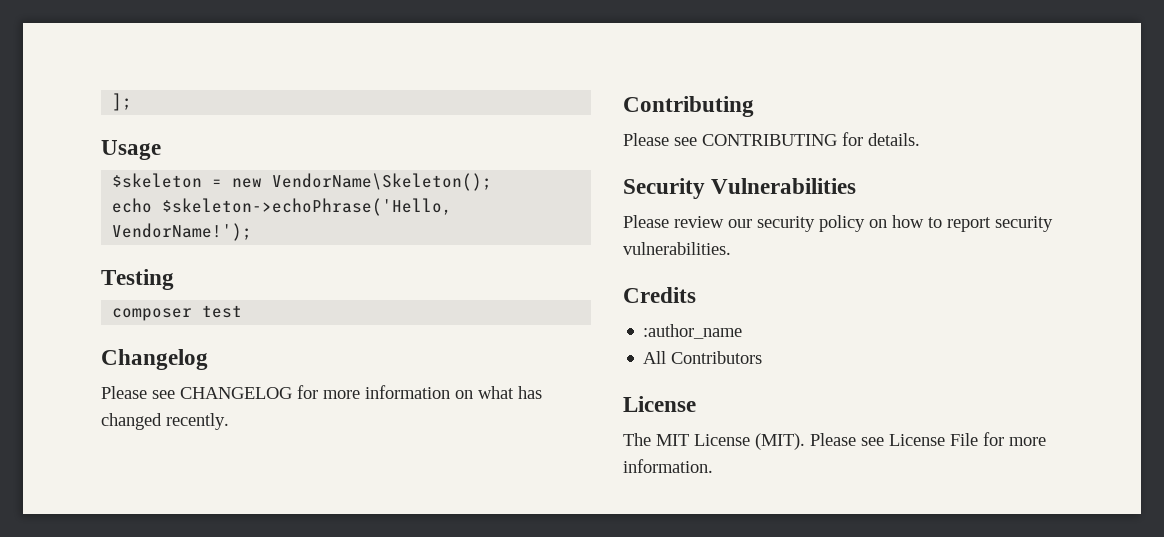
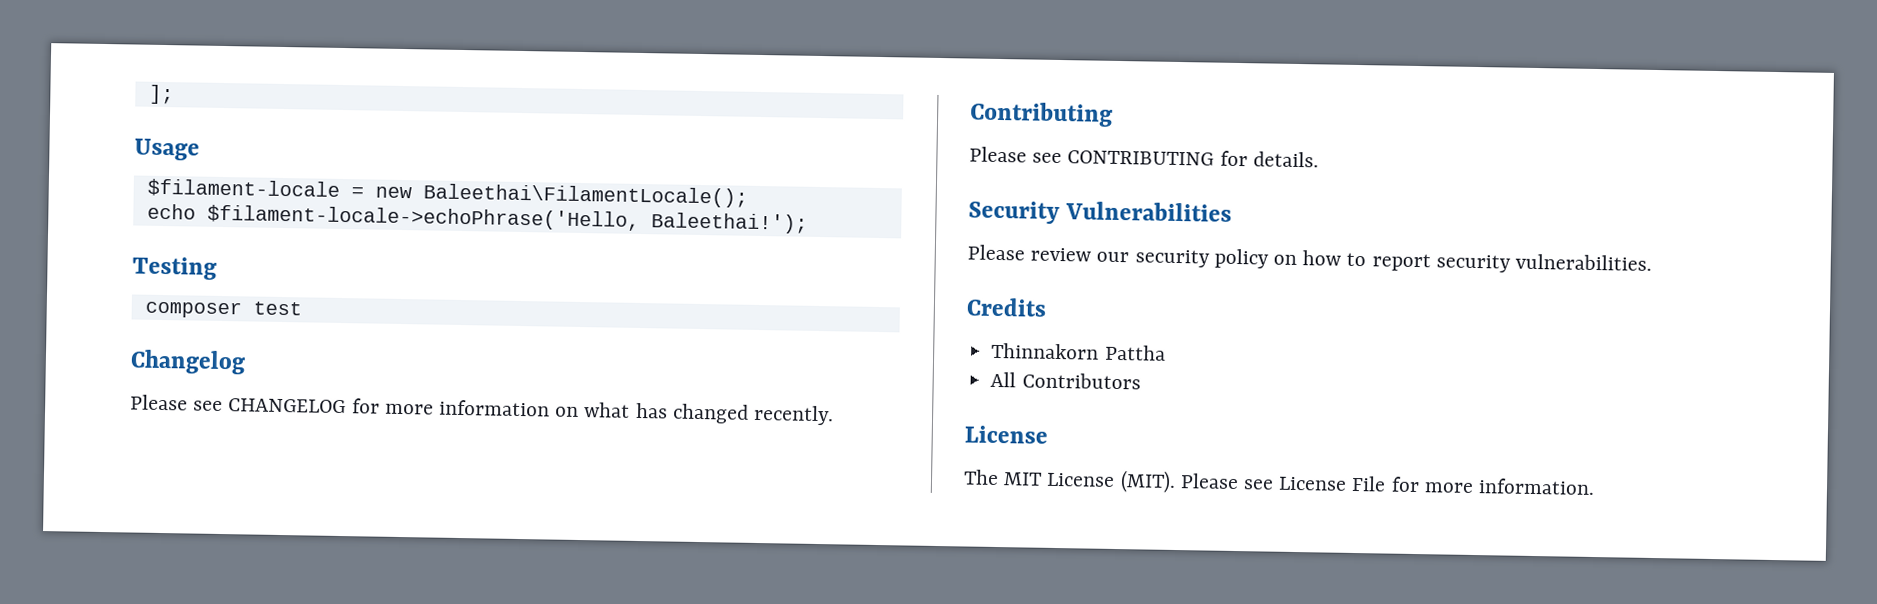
[112,173,203,188] $skeleton -> [146,178,340,199] $filament-locale
[272,173,493,191] VendorName\Skeleton(); -> [422,183,748,208] Baleethai\FilamentLocale();
[162,198,453,216] [112,223,253,241] $skeleton->echoPhrase('Hello, VendorName!'); -> [206,204,808,234] $filament-locale->echoPhrase('Hello, Baleethai!');
[643,324,743,339] :author_name -> [991,342,1166,361] Thinnakorn Pattha

